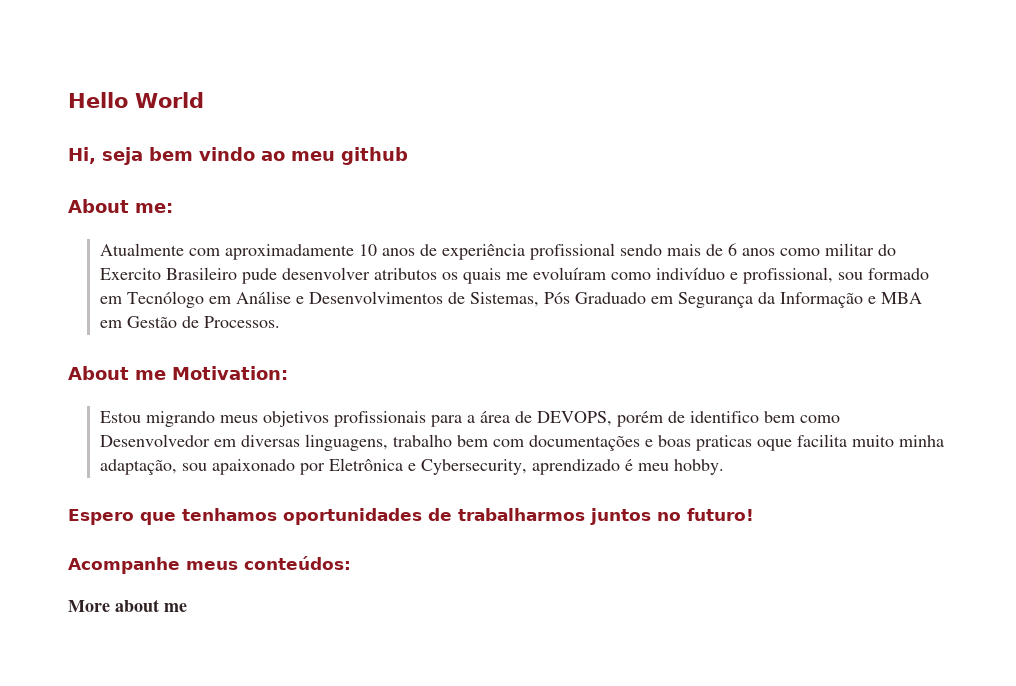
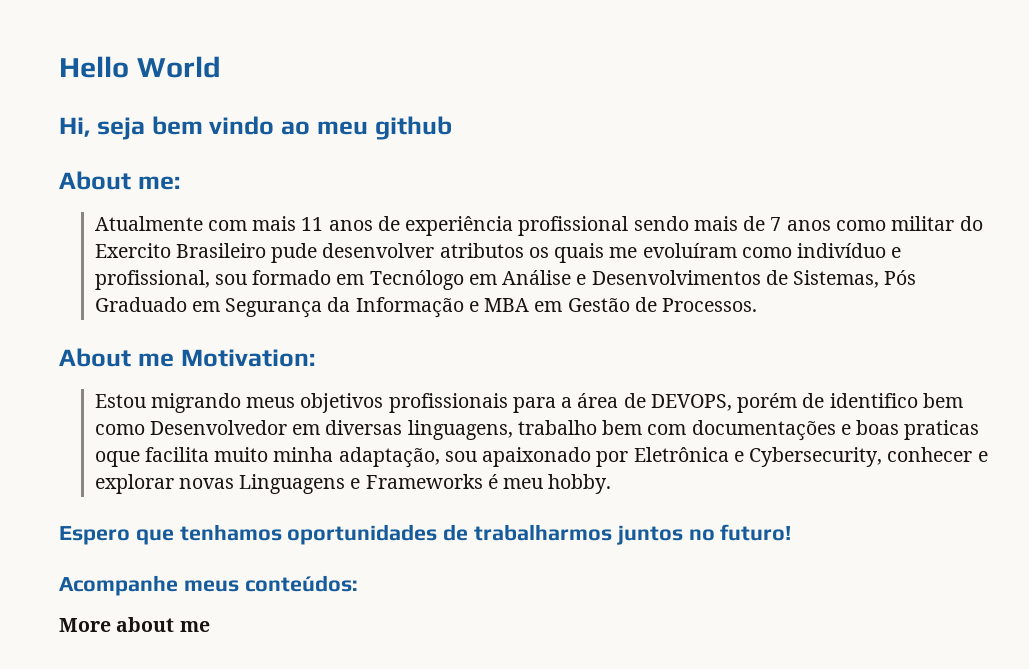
[224,244,377,260] aproximadamente 10 -> [252,216,324,231] mais 11
[727,243,737,256] 6 -> [770,217,782,231] 7
[531,459,620,475] aprendizado -> [887,447,988,462] [94,474,483,494] conhecer e explorar novas Linguagens e Frameworks

